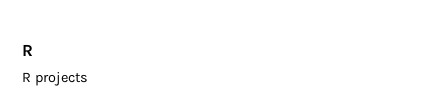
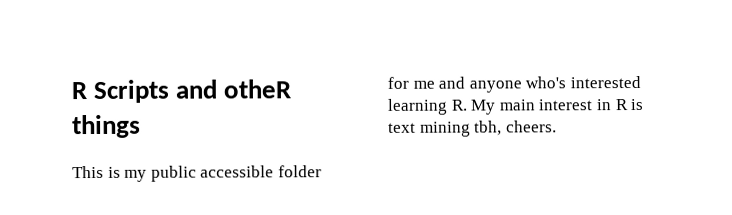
[22,44,33,56] [22,72,88,86] R // R projects -> [71,79,292,103] [72,114,141,139] [72,165,322,182] [387,75,641,93] [387,98,645,115] [388,120,557,137] R Scripts and otheR things // This is my public accessible folder for me and anyone who's interested learning R. My main interest in R is text mining tbh, cheers.

